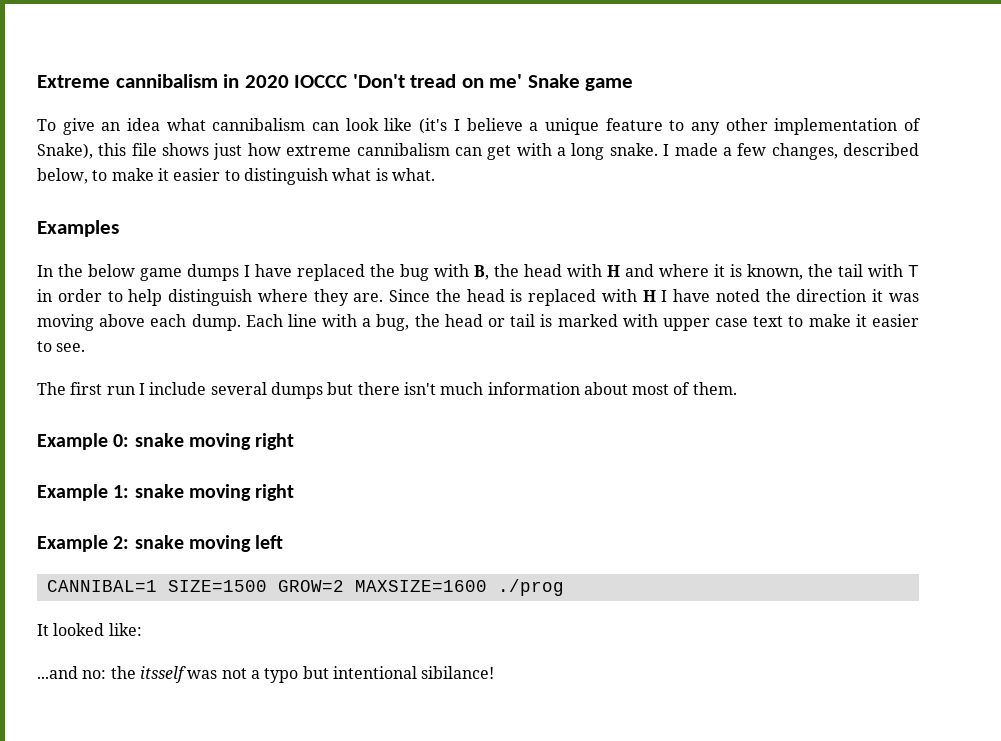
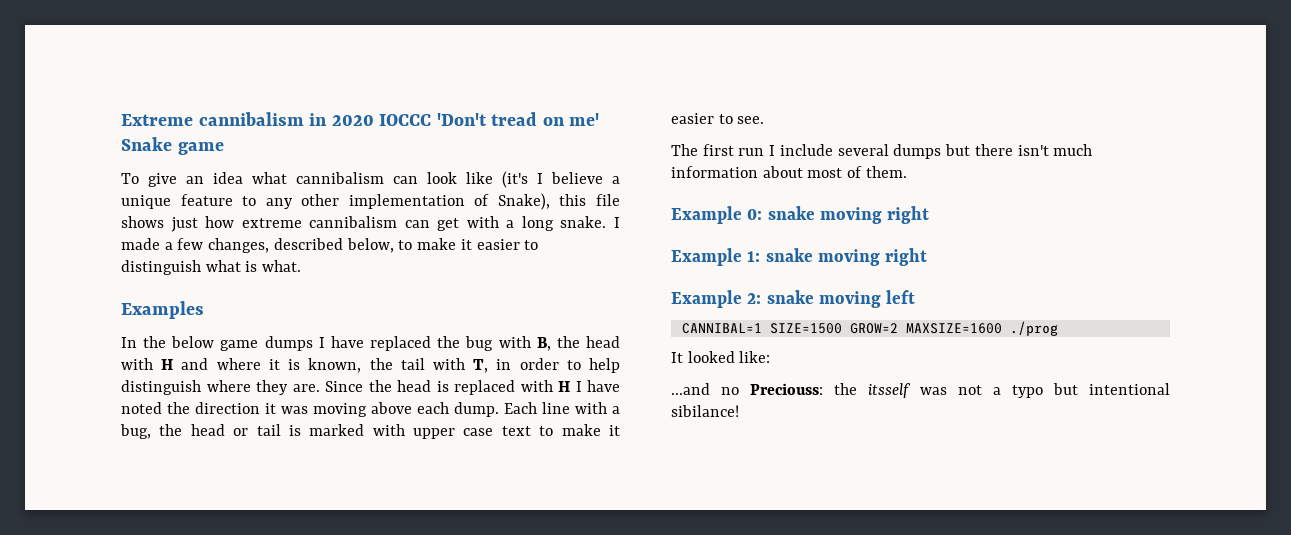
[908,265,919,277] T -> [473,359,489,373] T,
[82,670,107,679] no: -> [721,383,823,395] no Preciouss:

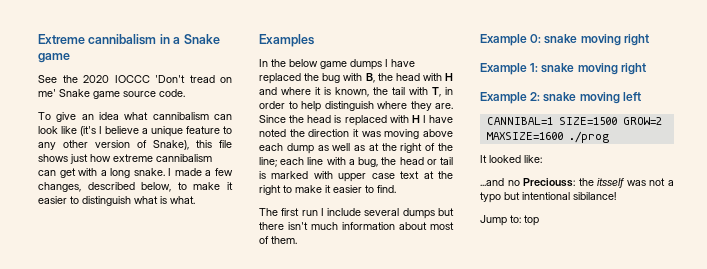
(328, 119) none -> [173,34,220,44] [38,53,70,63] [38,75,78,83] a Snake game // See the
(224, 148) none -> [123,89,185,97] source code.
[348,194,465,209] implementation -> [95,140,130,148] version
[454,402,537,417] dump. Each -> [286,143,453,154] [259,157,305,167] dump as well as at the right of the line; each
[539,424,620,436] [671,113,765,124] to make it easier to see. -> [423,171,453,179] [259,185,396,195] at the right to make it easier to find.
(739, 411) none -> [480,215,539,226] // Jump to: top

